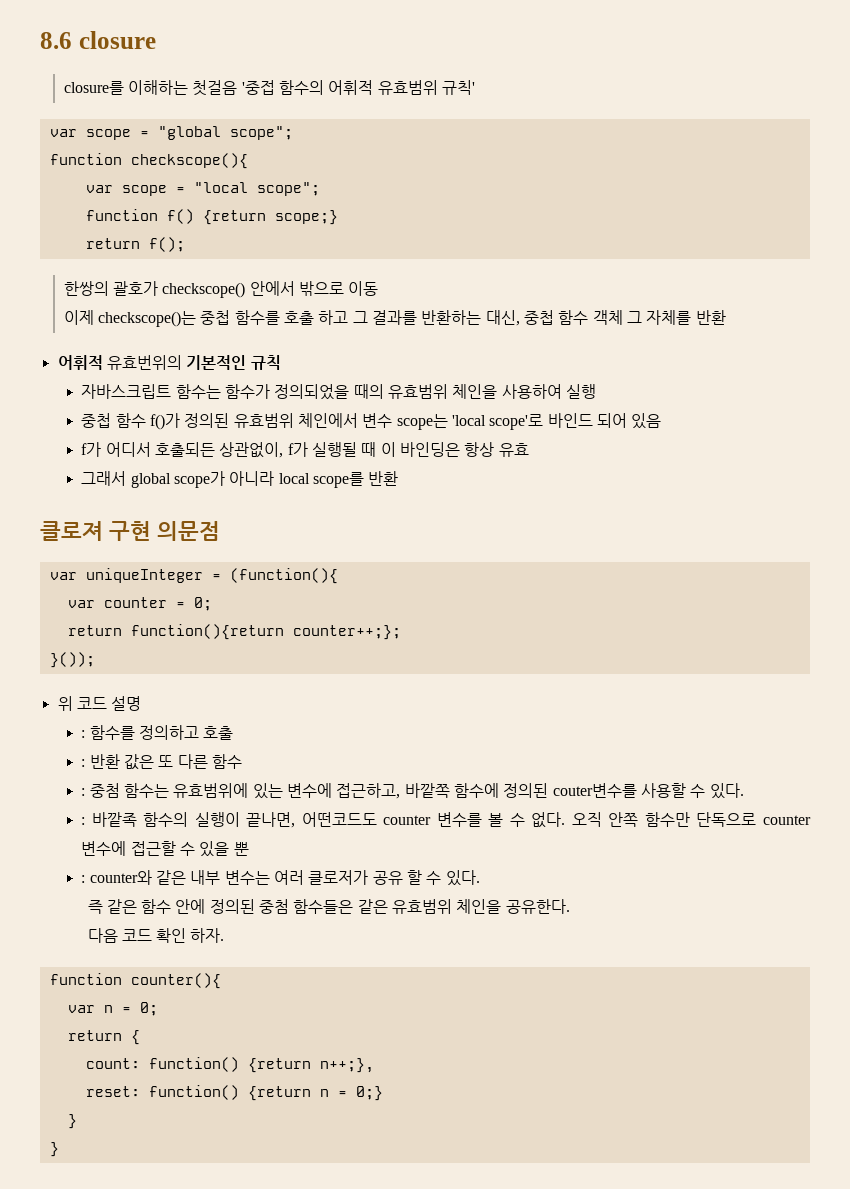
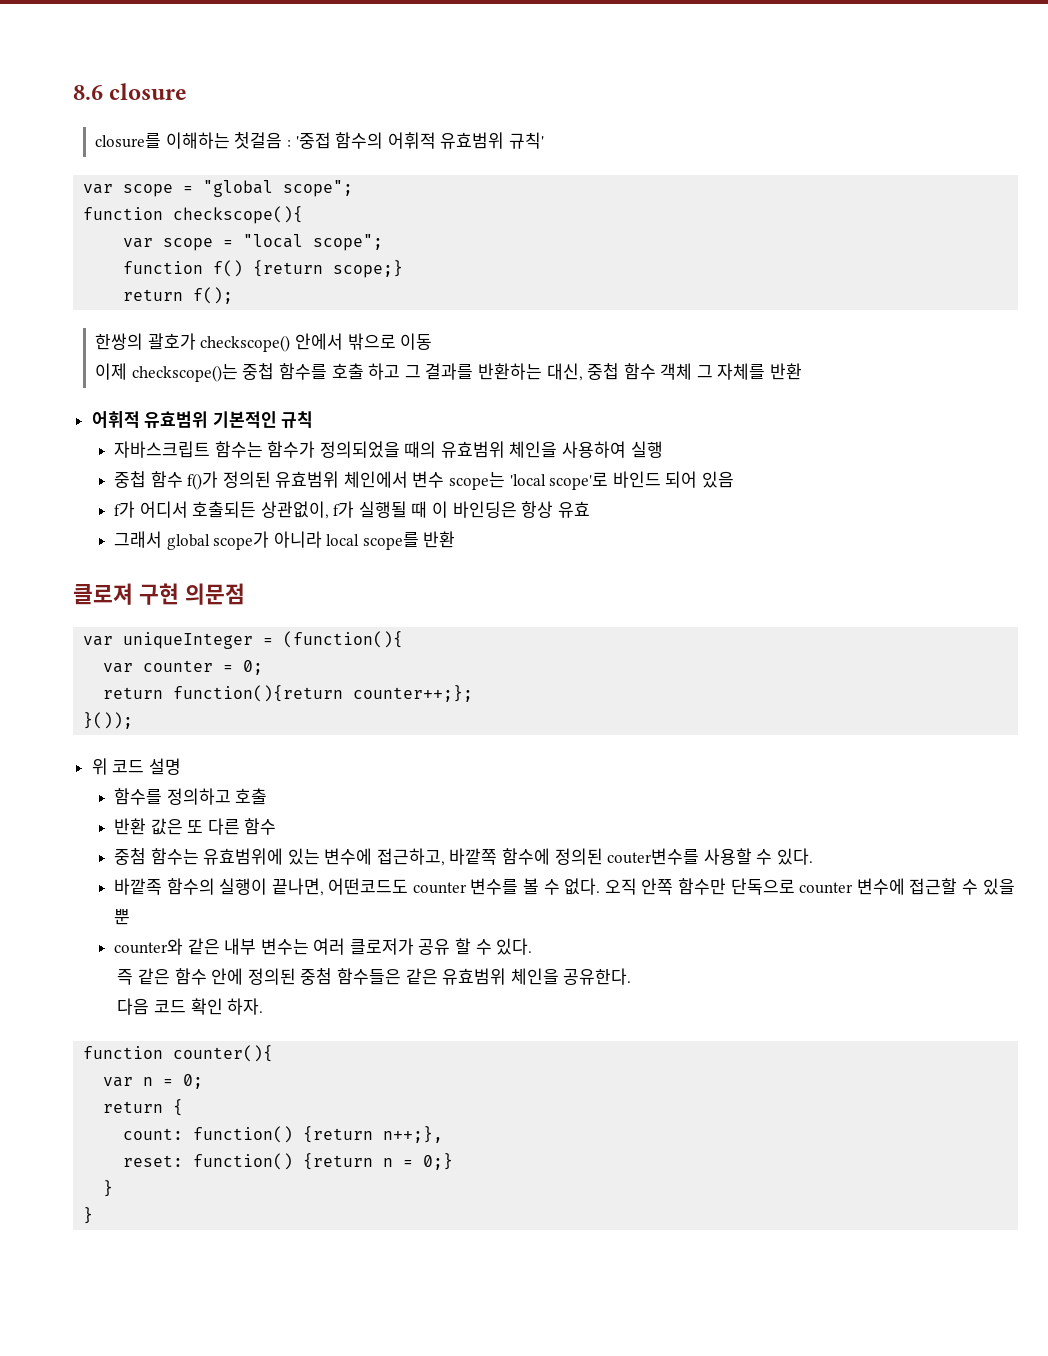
(238, 88) none -> [286,140,291,147] :
[106,355,182,370] 유효번위의 -> [144,411,209,428] 유효범위
[81,730,86,738] : -> (181, 766) none
[81,759,86,767] : -> (268, 796) none
[81,788,86,796] : -> (277, 826) none
[81,817,86,825] : -> (813, 856) none
[81,875,86,883] : -> (130, 917) none

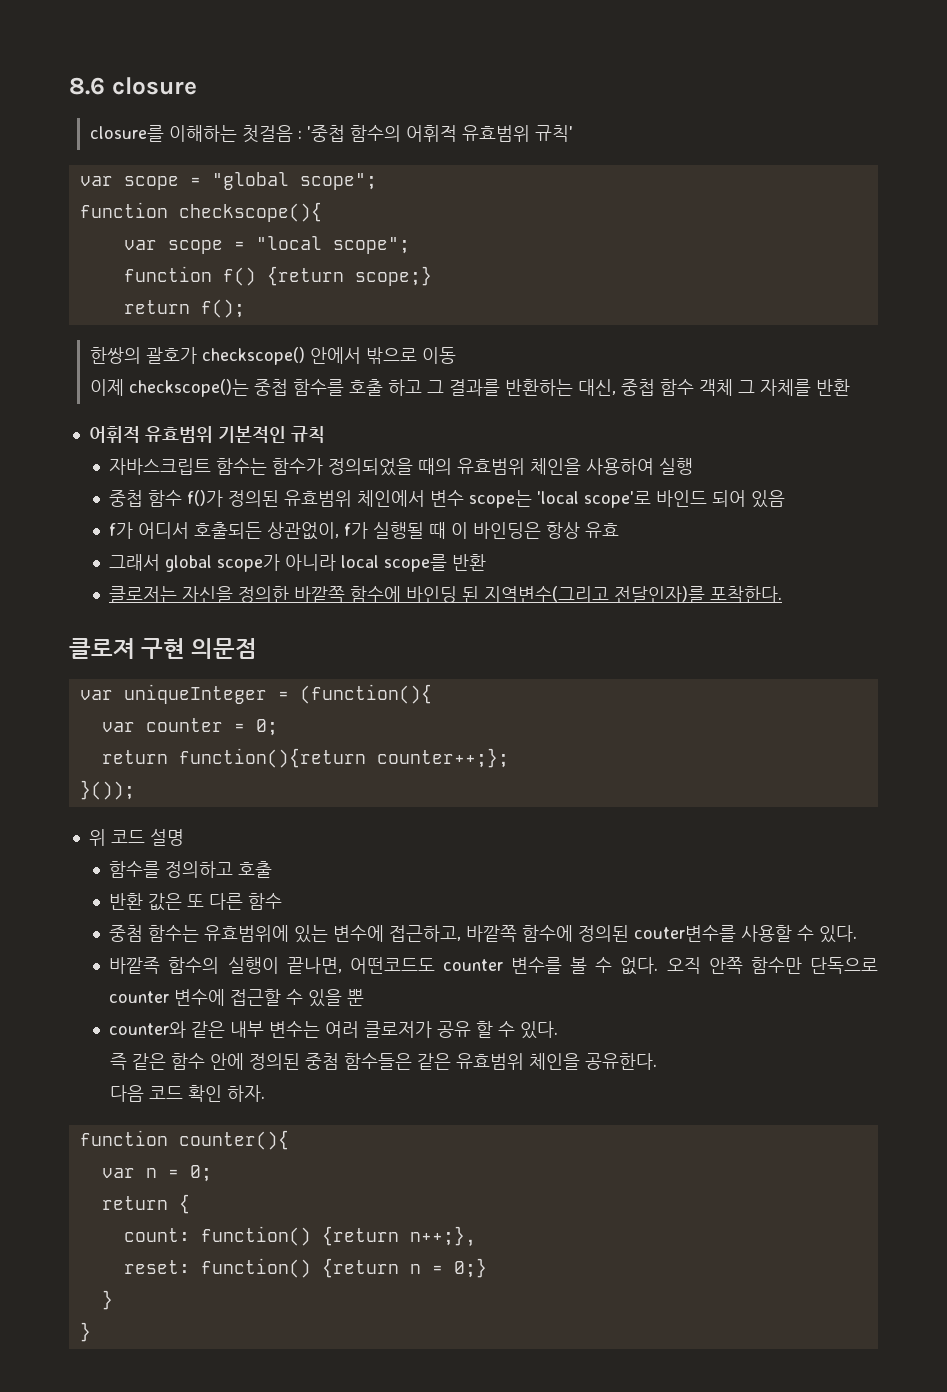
[295,132,331,149] '중접 -> [306,125,345,142] '중첩
(456, 539) none -> [109,586,783,603] // 클로저는 자신을 정의한 바깥쪽 함수에 바인딩 된 지역변수(그리고 전달인자)를 포착한다.

